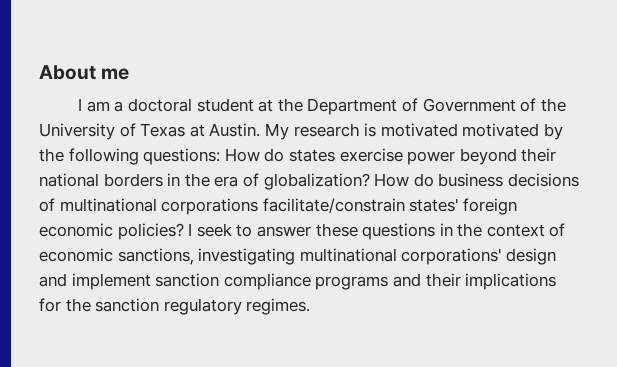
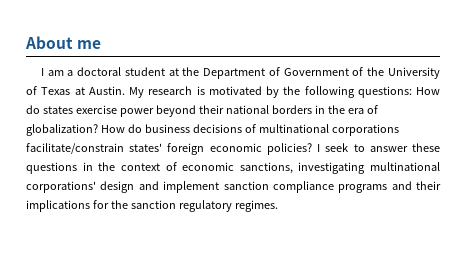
[462,123,540,137] motivated -> (262, 90) none

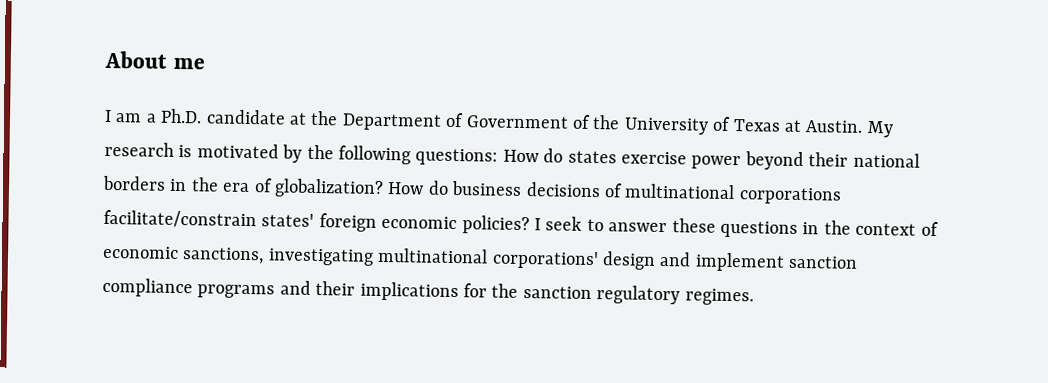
[77,67,165,76] doctoral student -> [160,108,286,125] Ph.D. candidate

